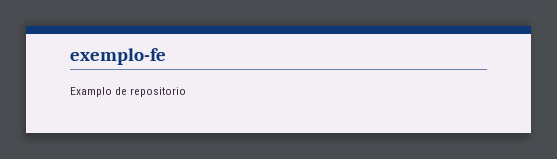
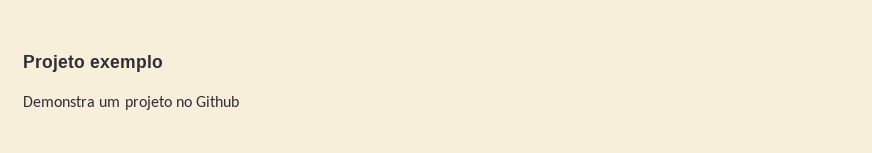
[70,48,166,65] [70,87,187,97] exemplo-fe // Examplo de repositorio -> [23,55,163,72] [23,96,240,110] Projeto exemplo // Demonstra um projeto no Github

